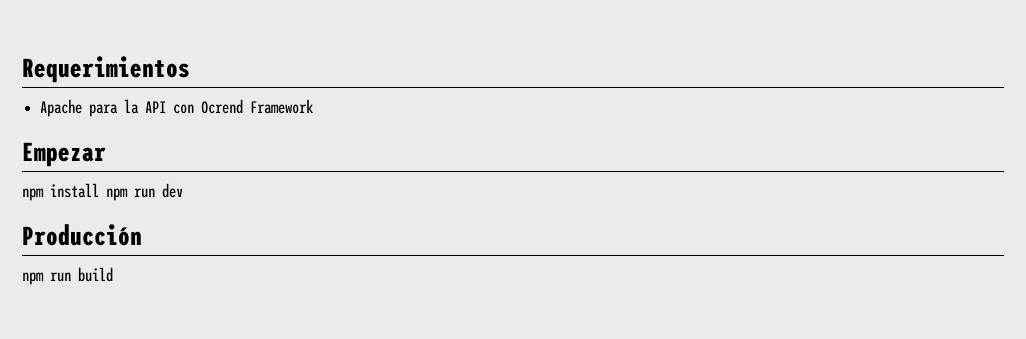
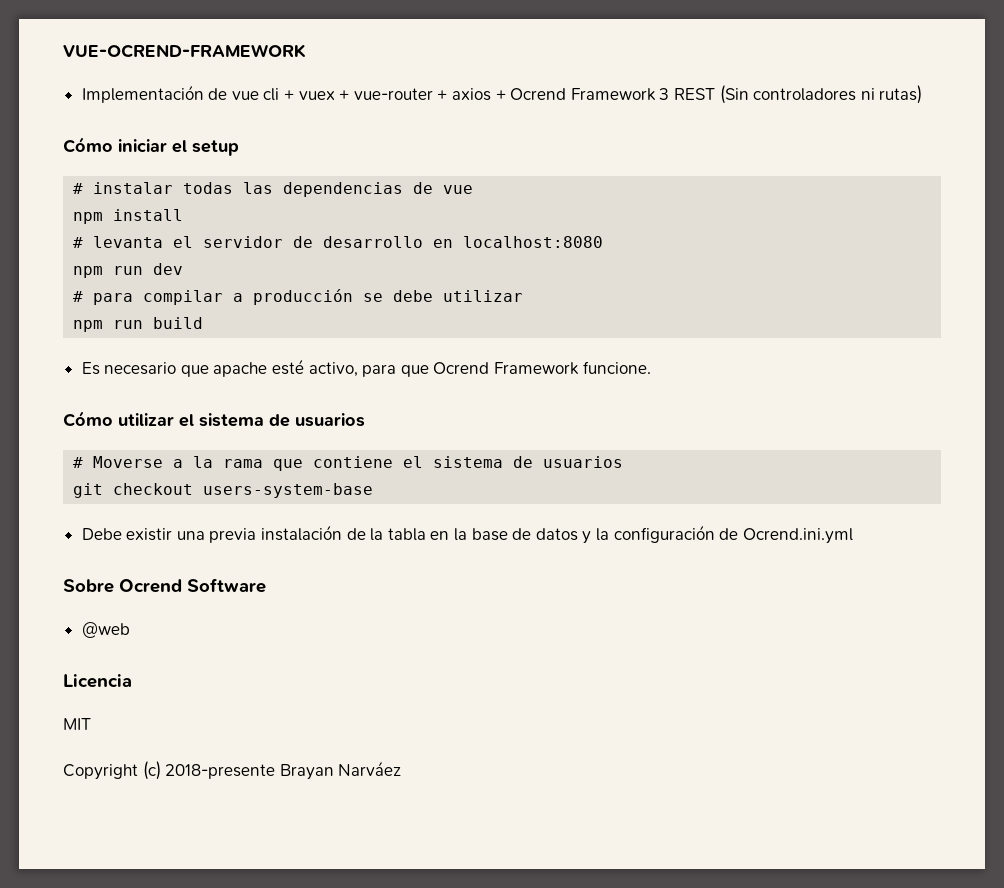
[22,56,190,83] [40,99,314,117] [22,142,106,167] [22,183,183,201] [22,224,142,246] [22,267,113,285] Requerimientos // Apache para la API con Ocrend Framework // Empezar // npm install npm run dev // Producción // npm run build -> [63,44,306,58] [81,85,923,104] [63,137,239,156] [73,182,474,197] [73,209,184,224] [73,236,604,248] [73,263,184,278] [73,289,524,305] [73,317,204,332] [81,359,651,377] [63,411,365,427] [73,456,624,471] [73,483,374,498] [81,525,853,544] [63,578,266,593] [81,622,130,638] [63,674,132,688] [63,718,91,730] [63,761,402,780] VUE-OCREND-FRAMEWORK // Implementación de vue cli + vuex + vue-router + axios + Ocrend Framework 3 REST (Sin controladores ni rutas) // Cómo iniciar el setup // # instalar todas las dependencias de vue // npm install // # levanta el servidor de desarrollo en localhost:8080 // npm run dev // # para compilar a producción se debe utilizar // npm run build // Es necesario que apache esté activo, para que Ocrend Framework funcione. // Cómo utilizar el sistema de usuarios // # Moverse a la rama que contiene el sistema de usuarios // git checkout users-system-base // Debe existir una previa instalación de la tabla en la base de datos y la configuración de Ocrend.ini.yml // Sobre Ocrend Software // @web // Licencia // MIT // Copyright (c) 2018-presente Brayan Narváez

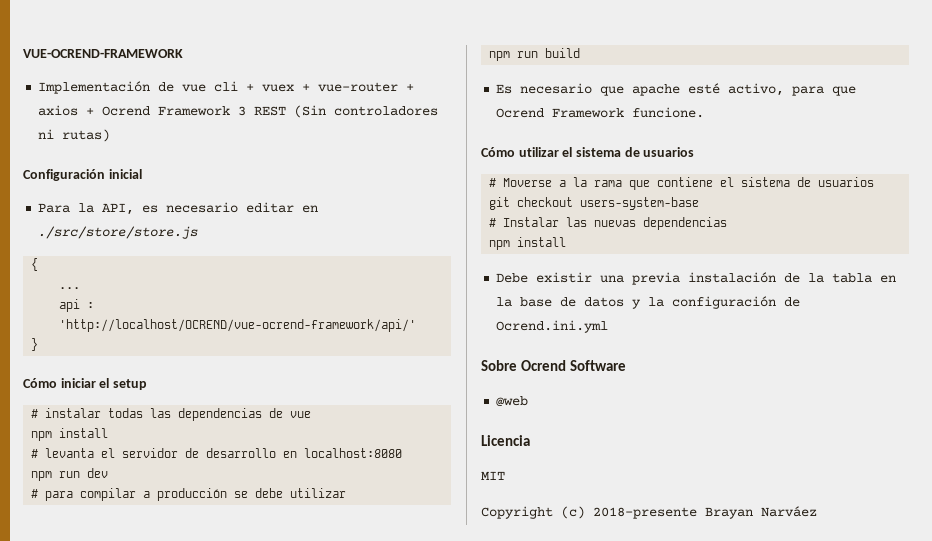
(923, 94) none -> [23,169,142,181] [38,202,319,215] [38,226,199,239] [31,258,39,271] [59,287,81,289] [59,299,95,312] [59,319,417,332] [31,338,39,351] // Configuración inicial // Para la API, es necesario editar en ./src/store/store.js // { // ... // api : 'http://localhost/OCREND/vue-ocrend-framework/api/' // }
(374, 490) none -> [489,217,728,230] [489,237,567,250] // # Instalar las nuevas dependencias // npm install

